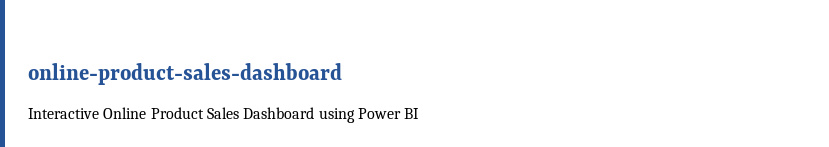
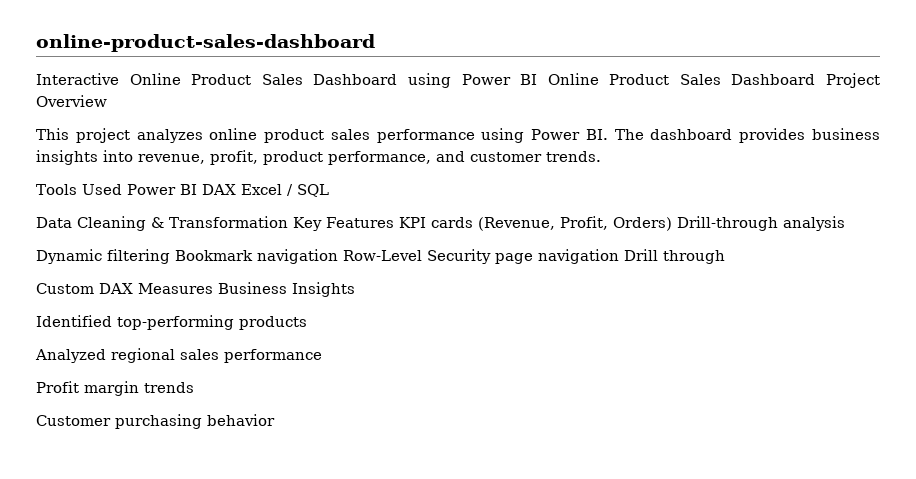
(420, 113) none -> [547,73,880,88] [36,95,107,107] [36,128,880,143] [36,150,601,165] [36,184,329,197] [36,216,845,231] [36,249,725,264] [36,282,355,297] [36,315,307,330] [35,348,322,363] [36,381,194,396] [36,414,275,429] Online Product Sales Dashboard Project Overview // This project analyzes online product sales performance using Power BI. The dashboard provides business insights into revenue, profit, product performance, and customer trends. // Tools Used Power BI DAX Excel / SQL // Data Cleaning & Transformation Key Features KPI cards (Revenue, Profit, Orders) Drill-through analysis // Dynamic filtering Bookmark navigation Row-Level Security page navigation Drill through // Custom DAX Measures Business Insights // Identified top-performing products // Analyzed regional sales performance // Profit margin trends // Customer purchasing behavior

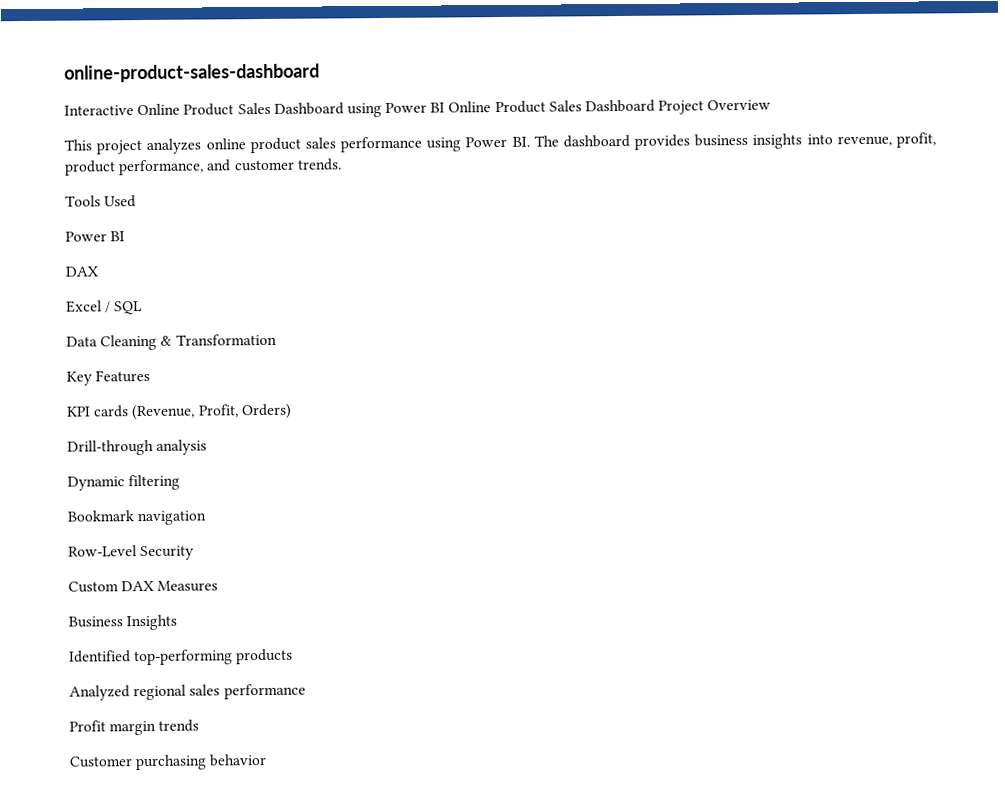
[126,184,236,195] Power BI DAX -> [65,231,126,242] [65,266,98,277] // Power BI // DAX //
(288, 222) none -> (277, 339) //
(394, 222) none -> (151, 376) //
(672, 224) none -> (292, 411) //
(170, 256) none -> (181, 482) //
(338, 256) none -> (208, 518) //
[495,249,725,264] page navigation Drill through -> (195, 553) none
(213, 288) none -> (219, 586) //

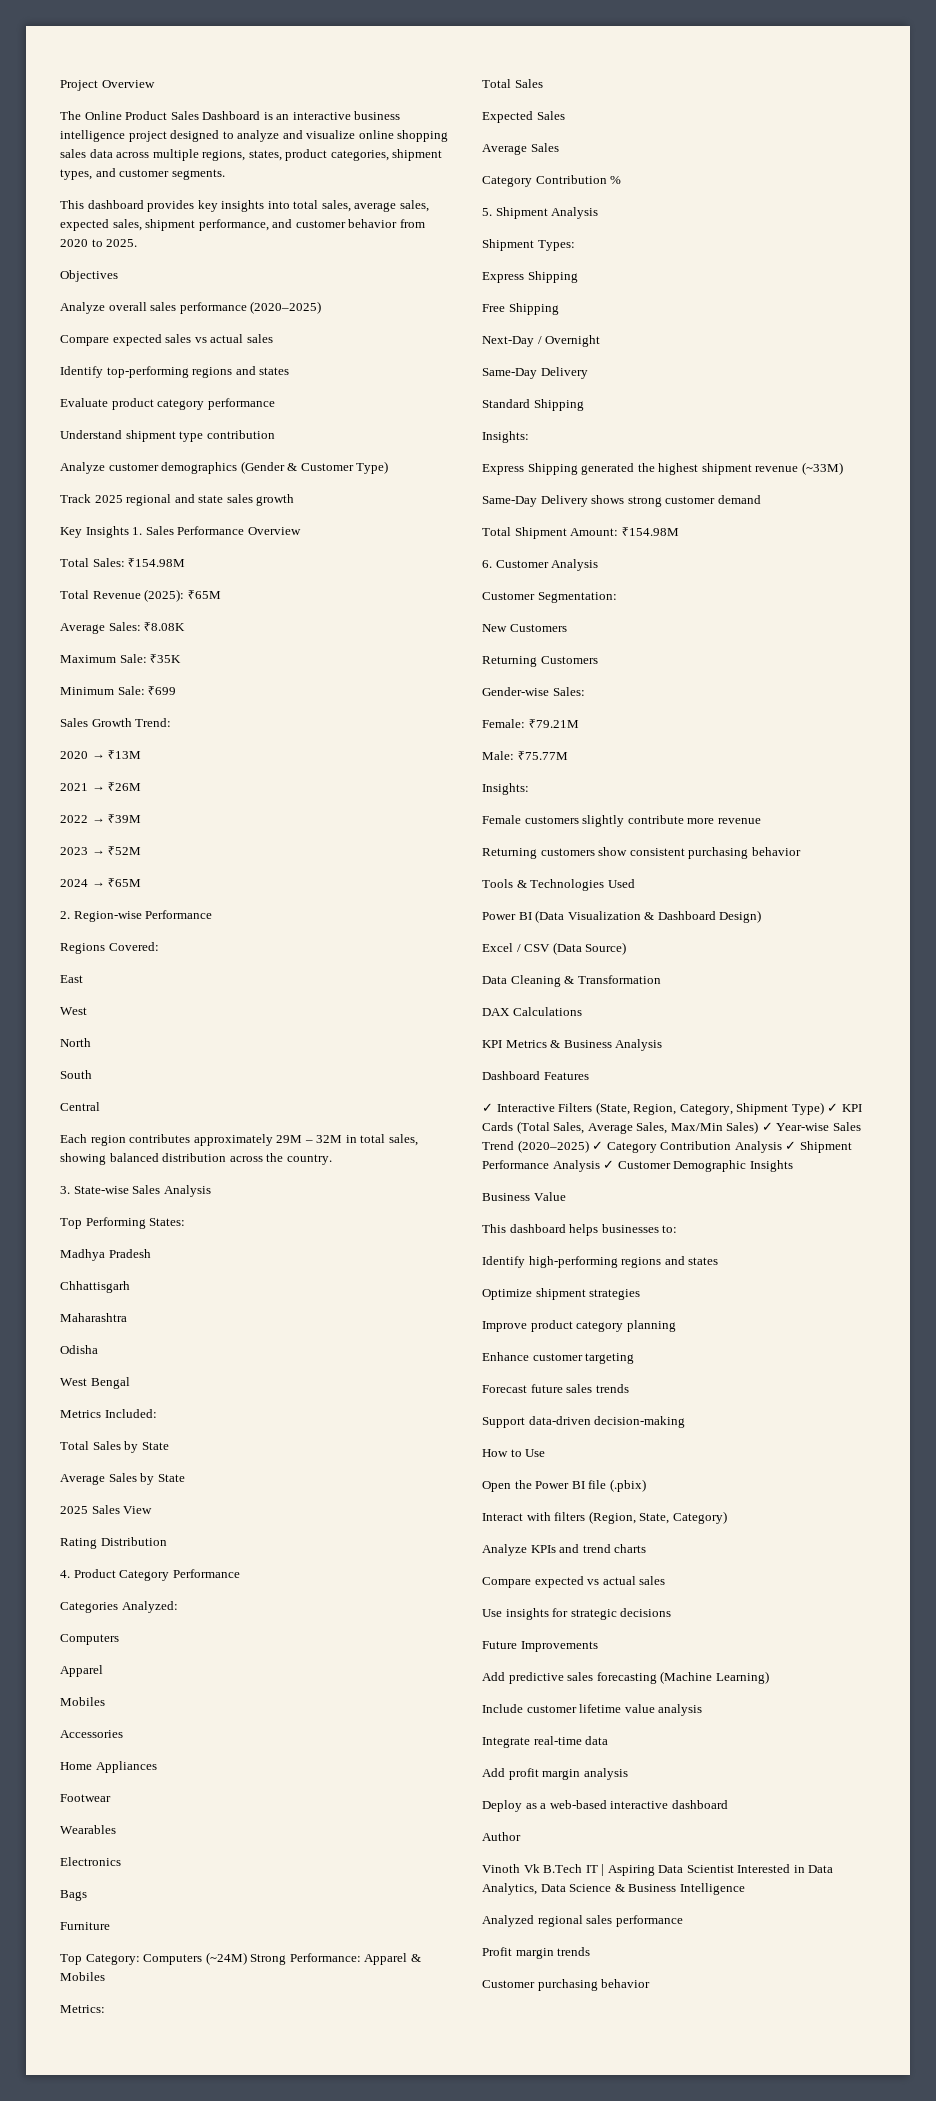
[64,63,320,83] [64,99,772,118] [64,135,559,155] online-product-sales-dashboard // Interactive Online Product Sales Dashboard using Power BI Online Product Sales Dashboard Project Overview // This project analyzes online product sales performance using Power BI. The -> [60,80,155,91] [60,111,401,120] [60,130,449,142] [60,149,443,161] [60,168,225,180] [60,200,84,209] Project Overview // The Online Product Sales Dashboard is an interactive business intelligence project designed to analyze and visualize online shopping sales data across multiple regions, states, product categories, shipment types, and customer segments. // This
[694,133,749,147] business -> [197,200,218,212] key
[836,132,936,148] [64,158,342,176] revenue, profit, product performance, and customer trends. -> [293,200,429,212] [60,219,425,231] [60,239,138,247] [60,270,118,282] [60,301,322,314] [60,334,273,346] [60,366,290,378] [60,398,275,410] [60,430,275,442] [60,461,389,474] [60,494,295,506] [60,526,301,538] [60,558,186,567] [60,589,221,602] [60,622,186,634] [60,654,182,663] [60,686,177,695] [60,718,172,727] [60,750,142,759] [60,782,142,791] [60,814,142,823] [60,846,142,855] [60,878,142,887] [60,910,213,922] [60,942,159,954] [60,975,83,983] [60,1007,87,1015] [60,1038,91,1047] [60,1070,92,1079] [60,1102,100,1111] [60,1134,418,1146] [60,1153,332,1165] [60,1185,211,1197] [60,1217,186,1229] [60,1249,151,1261] [60,1281,130,1293] [60,1313,127,1322] [60,1345,98,1354] [60,1377,130,1389] [60,1409,157,1418] [60,1441,169,1453] [60,1473,185,1485] [60,1505,153,1514] [60,1537,167,1549] [60,1569,240,1581] [60,1601,178,1613] [60,1634,119,1645] [60,1665,103,1677] [60,1697,105,1706] [60,1730,123,1738] [60,1761,157,1773] [60,1794,111,1802] [60,1825,116,1834] [60,1857,121,1866] [60,1890,87,1901] [60,1922,110,1930] [60,1952,421,1965] [60,1972,105,1981] [60,2005,105,2013] [482,79,543,88] [482,111,565,123] [482,143,559,155] [482,175,622,187] [482,207,599,219] [482,239,575,251] [482,271,578,283] [482,303,559,315] [482,335,601,347] [482,367,588,379] [482,399,584,411] [482,431,529,443] [482,462,843,475] [482,495,761,507] [482,527,679,539] [482,559,599,571] [482,592,617,603] [482,624,567,632] [482,656,598,667] [482,687,585,696] [482,719,579,728] [482,751,568,760] [482,783,529,795] [482,815,761,827] [482,847,801,859] total sales, average sales, expected sales, shipment performance, and customer behavior from 2020 to 2025. // Objectives // Analyze overall sales performance (2020–2025) // Compare expected sales vs actual sales // Identify top-performing regions and states // Evaluate product category performance // Understand shipment type contribution // Analyze customer demographics (Gender & Customer Type) // Track 2025 regional and state sales growth // Key Insights 1. Sales Performance Overview // Total Sales: ₹154.98M // Total Revenue (2025): ₹65M // Average Sales: ₹8.08K // Maximum Sale: ₹35K // Minimum Sale: ₹699 // Sales Growth Trend: // 2020 → ₹13M // 2021 → ₹26M // 2022 → ₹39M // 2023 → ₹52M // 2024 → ₹65M // 2. Region-wise Performance // Regions Covered: // East // West // North // South // Central // Each region contributes approximately 29M – 32M in total sales, showing balanced distribution across the country. // 3. State-wise Sales Analysis // Top Performing States: // Madhya Pradesh // Chhattisgarh // Maharashtra // Odisha // West Bengal // Metrics Included: // Total Sales by State // Average Sales by State // 2025 Sales View // Rating Distribution // 4. Product Category Performance // Categories Analyzed: // Computers // Apparel // Mobiles // Accessories // Home Appliances // Footwear // Wearables // Electronics // Bags // Furniture // Top Category: Computers (~24M) Strong Performance: Apparel & Mobiles // Metrics: // Total Sales // Expected Sales // Average Sales // Category Contribution % // 5. Shipment Analysis // Shipment Types: // Express Shipping // Free Shipping // Next-Day / Overnight // Same-Day Delivery // Standard Shipping // Insights: // Express Shipping generated the highest shipment revenue (~33M) // Same-Day Delivery shows strong customer demand // Total Shipment Amount: ₹154.98M // 6. Customer Analysis // Customer Segmentation: // New Customers // Returning Customers // Gender-wise Sales: // Female: ₹79.21M // Male: ₹75.77M // Insights: // Female customers slightly contribute more revenue // Returning customers show consistent purchasing behavior
(101, 201) none -> [516,879,605,891] & Technologies
[65,266,98,277] // DAX -> [535,910,762,923] (Data Visualization & Dashboard Design)
[114,301,143,315] SQL -> [524,942,627,955] CSV (Data Source)
[66,369,151,386] [67,403,292,421] [67,439,208,456] [67,474,181,491] [67,510,208,526] [68,545,195,561] [68,580,219,593] [68,614,178,631] [69,648,294,666] Key Features // KPI cards (Revenue, Profit, Orders) // Drill-through analysis // Dynamic filtering // Bookmark navigation // Row-Level Security // Custom DAX Measures // Business Insights // Identified top-performing products -> [482,1007,582,1016] [482,1039,663,1051] [482,1071,589,1080] [482,1102,862,1115] [482,1121,861,1134] [482,1140,852,1153] [482,1160,793,1172] [482,1192,566,1201] [482,1224,678,1236] [482,1256,719,1268] [482,1288,641,1300] [482,1320,676,1332] [482,1352,635,1364] [482,1384,629,1393] [482,1416,686,1428] [482,1449,546,1457] [482,1479,646,1492] [482,1511,727,1524] [482,1544,647,1556] [482,1576,666,1588] [482,1608,672,1620] [482,1641,598,1652] [482,1671,769,1684] [482,1704,703,1716] [482,1736,609,1748] [482,1768,628,1780] [482,1800,728,1812] [482,1832,521,1841] [482,1864,834,1876] [482,1883,745,1895] DAX Calculations // KPI Metrics & Business Analysis // Dashboard Features // ✓ Interactive Filters (State, Region, Category, Shipment Type) ✓ KPI Cards (Total Sales, Average Sales, Max/Min Sales) ✓ Year-wise Sales Trend (2020–2025) ✓ Category Contribution Analysis ✓ Shipment Performance Analysis ✓ Customer Demographic Insights // Business Value // This dashboard helps businesses to: // Identify high-performing regions and states // Optimize shipment strategies // Improve product category planning // Enhance customer targeting // Forecast future sales trends // Support data-driven decision-making // How to Use // Open the Power BI file (.pbix) // Interact with filters (Region, State, Category) // Analyze KPIs and trend charts // Compare expected vs actual sales // Use insights for strategic decisions // Future Improvements // Add predictive sales forecasting (Machine Learning) // Include customer lifetime value analysis // Integrate real-time data // Add profit margin analysis // Deploy as a web-based interactive dashboard // Author // Vinoth Vk B.Tech IT | Aspiring Data Scientist Interested in Data Analytics, Data Science & Business Intelligence

